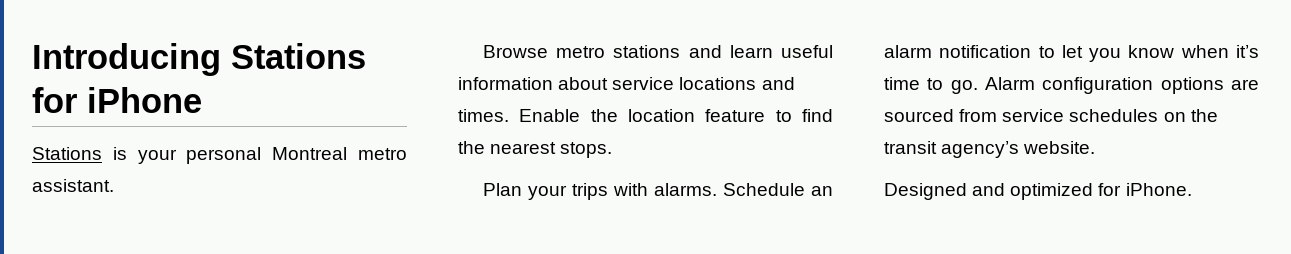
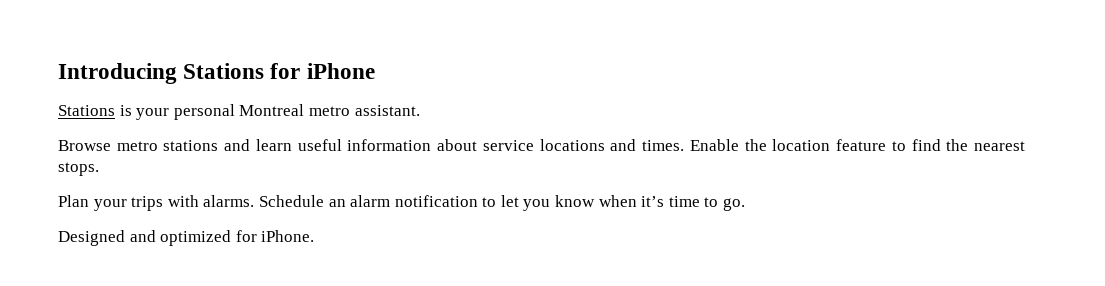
[985,77,1259,94] [884,109,1218,122] [884,141,1096,158] Alarm configuration options are sourced from service schedules on the transit agency’s website. -> (746, 204) none

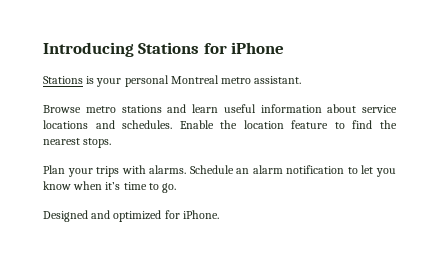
[642,140,685,151] times. -> [122,120,173,129] schedules.

